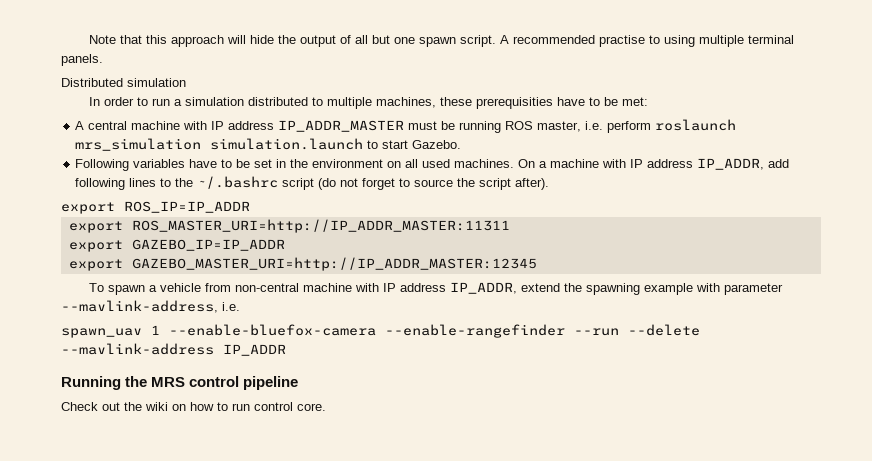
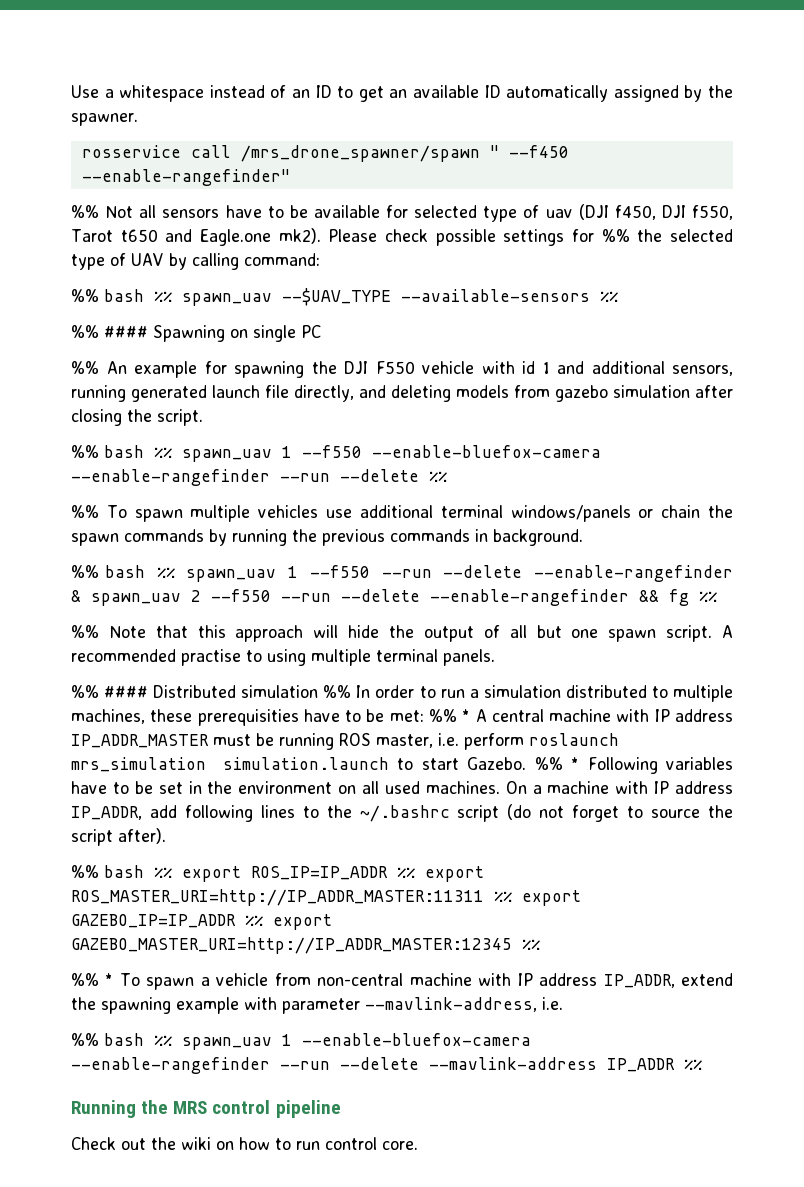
(88, 39) none -> [71,85,734,102] [71,113,138,126] [81,145,569,162] [81,169,290,186] [71,204,733,222] [71,228,733,246] [71,253,320,270] [71,288,618,306] [71,325,321,342] [71,361,733,378] [71,385,733,402] [71,409,203,426] [71,445,601,462] [71,469,447,486] [71,505,733,522] [71,529,583,546] [71,565,733,582] [71,589,717,606] [71,625,99,638] Use a whitespace instead of an ID to get an available ID automatically assigned by the spawner. // rosservice call /mrs_drone_spawner/spawn " --f450 --enable-rangefinder" // %% Not all sensors have to be available for selected type of uav (DJI f450, DJI f550, Tarot t650 and Eagle.one mk2). Please check possible settings for %% the selected type of UAV by calling command: // %% bash %% spawn_uav --$UAV_TYPE --available-sensors %% // %% #### Spawning on single PC // %% An example for spawning the DJI F550 vehicle with id 1 and additional sensors, running generated launch file directly, and deleting models from gazebo simulation after closing the script. // %% bash %% spawn_uav 1 --f550 --enable-bluefox-camera --enable-rangefinder --run --delete %% // %% To spawn multiple vehicles use additional terminal windows/panels or chain the spawn commands by running the previous commands in background. // %% bash %% spawn_uav 1 --f550 --run --delete --enable-rangefinder & spawn_uav 2 --f550 --run --delete --enable-rangefinder && fg %% // %%
(103, 60) none -> [71,685,149,698] %% ####
(186, 82) // -> [323,685,352,698] %%
(648, 101) // -> [429,709,471,722] %% *
(462, 144) // -> [534,757,580,770] %% *
(550, 184) none -> [71,865,172,878] %% bash %%
(250, 207) // -> [397,867,415,878] %%
(510, 226) // -> [494,891,512,902] %%
(285, 245) // -> [245,915,263,926] %%
(537, 264) // -> [522,939,540,950] [71,973,114,986] %% // %% *
(240, 306) none -> [71,1033,172,1046] %% bash %%
(286, 350) none -> [684,1059,702,1070] %%

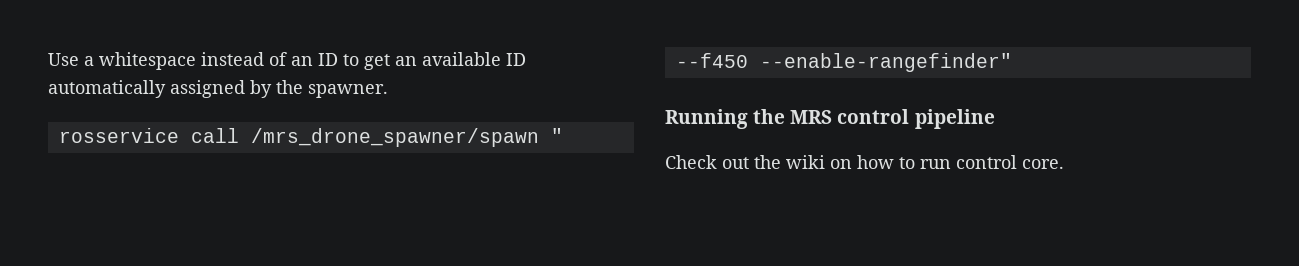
[71,204,733,222] [71,228,733,246] [71,253,320,270] [71,288,618,306] [71,325,321,342] [71,361,733,378] [71,385,733,402] [71,409,203,426] [71,445,601,462] [71,469,447,486] [71,505,733,522] [71,529,583,546] [71,565,733,582] [71,589,717,606] [71,625,734,642] [71,649,495,666] [71,685,734,702] [71,709,734,726] [71,733,619,750] [71,757,734,774] [71,781,733,794] [71,804,733,822] [71,828,166,846] [71,865,484,882] [71,889,581,906] [71,914,332,930] [71,937,540,954] [71,973,733,990] [71,997,563,1014] [71,1033,531,1050] [71,1057,702,1074] // %% Not all sensors have to be available for selected type of uav (DJI f450, DJI f550, Tarot t650 and Eagle.one mk2). Please check possible settings for %% the selected type of UAV by calling command: // %% bash %% spawn_uav --$UAV_TYPE --available-sensors %% // %% #### Spawning on single PC // %% An example for spawning the DJI F550 vehicle with id 1 and additional sensors, running generated launch file directly, and deleting models from gazebo simulation after closing the script. // %% bash %% spawn_uav 1 --f550 --enable-bluefox-camera --enable-rangefinder --run --delete %% // %% To spawn multiple vehicles use additional terminal windows/panels or chain the spawn commands by running the previous commands in background. // %% bash %% spawn_uav 1 --f550 --run --delete --enable-rangefinder & spawn_uav 2 --f550 --run --delete --enable-rangefinder && fg %% // %% Note that this approach will hide the output of all but one spawn script. A recommended practise to using multiple terminal panels. // %% #### Distributed simulation %% In order to run a simulation distributed to multiple machines, these prerequisities have to be met: %% * A central machine with IP address IP_ADDR_MASTER must be running ROS master, i.e. perform roslaunch mrs_simulation simulation.launch to start Gazebo. %% * Following variables have to be set in the environment on all used machines. On a machine with IP address IP_ADDR, add following lines to the ~/.bashrc script (do not forget to source the script after). // %% bash %% export ROS_IP=IP_ADDR %% export ROS_MASTER_URI=http://IP_ADDR_MASTER:11311 %% export GAZEBO_IP=IP_ADDR %% export GAZEBO_MASTER_URI=http://IP_ADDR_MASTER:12345 %% // %% * To spawn a vehicle from non-central machine with IP address IP_ADDR, extend the spawning example with parameter --mavlink-address, i.e. // %% bash %% spawn_uav 1 --enable-bluefox-camera --enable-rangefinder --run --delete --mavlink-address IP_ADDR %% -> (1012, 62) none

